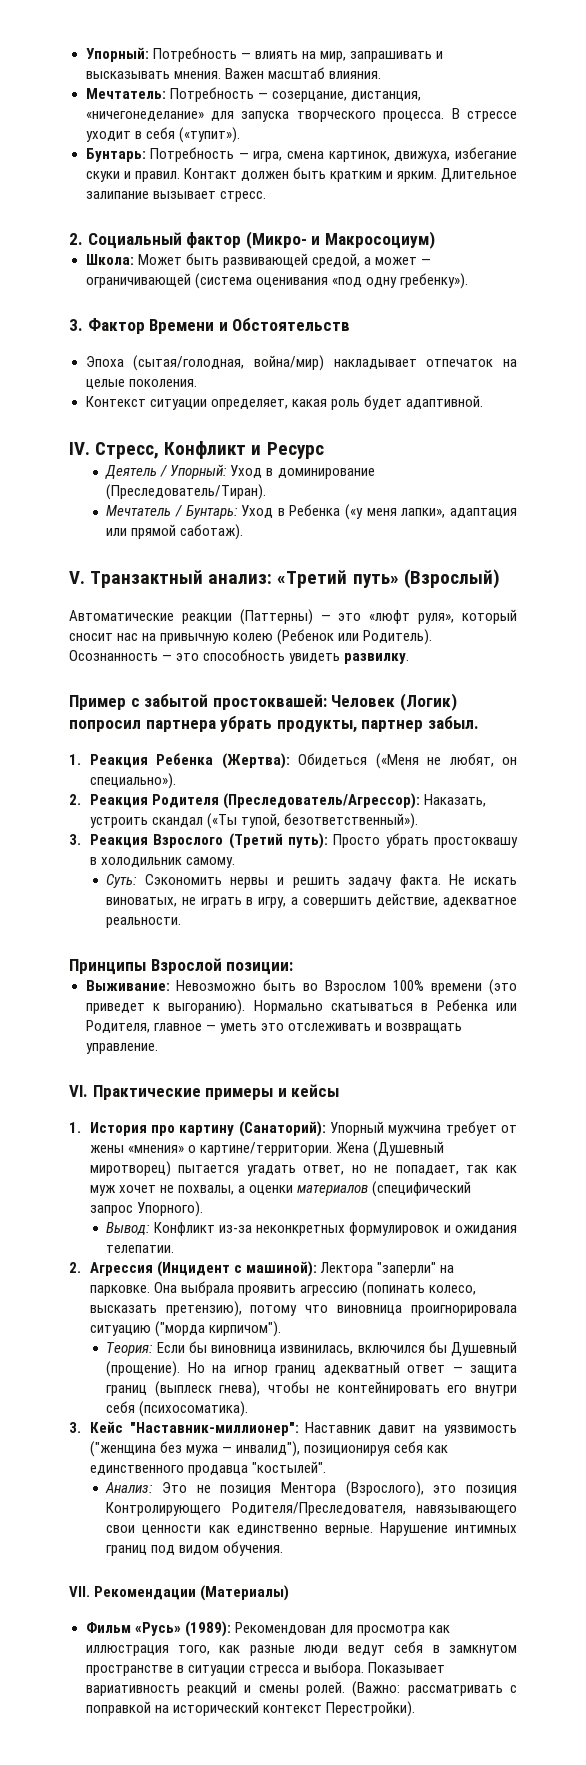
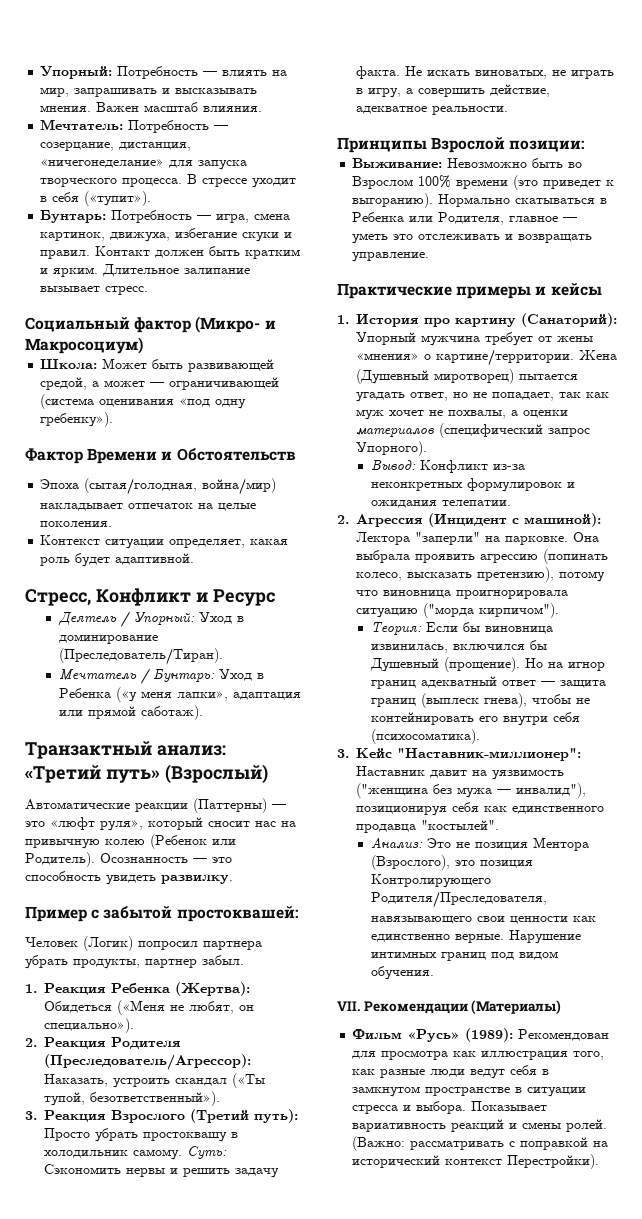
[69,233,83,245] 2. -> (149, 290) none
[69,319,83,331] 3. -> (114, 419) none
[69,442,90,455] IV. -> (195, 559) none
[69,571,85,584] V. -> (203, 712) none
(327, 702) none -> (298, 914) //
(235, 862) // -> (182, 1154) none
[69,1085,88,1097] VI. -> (430, 257) none

